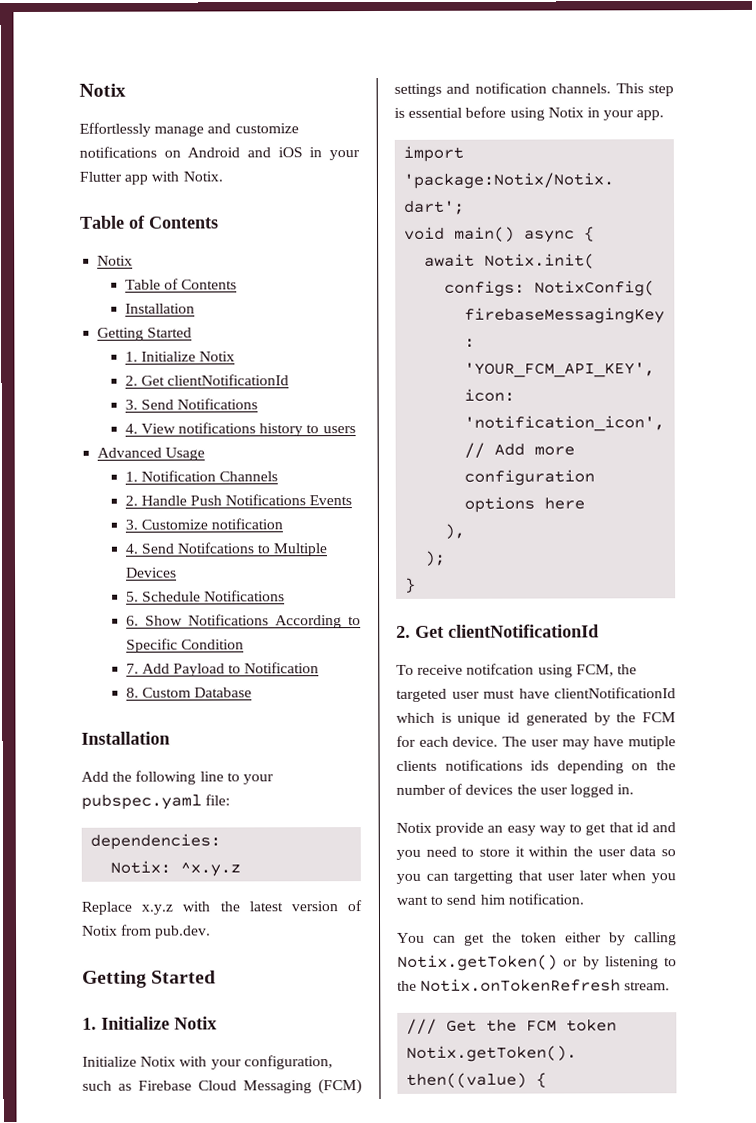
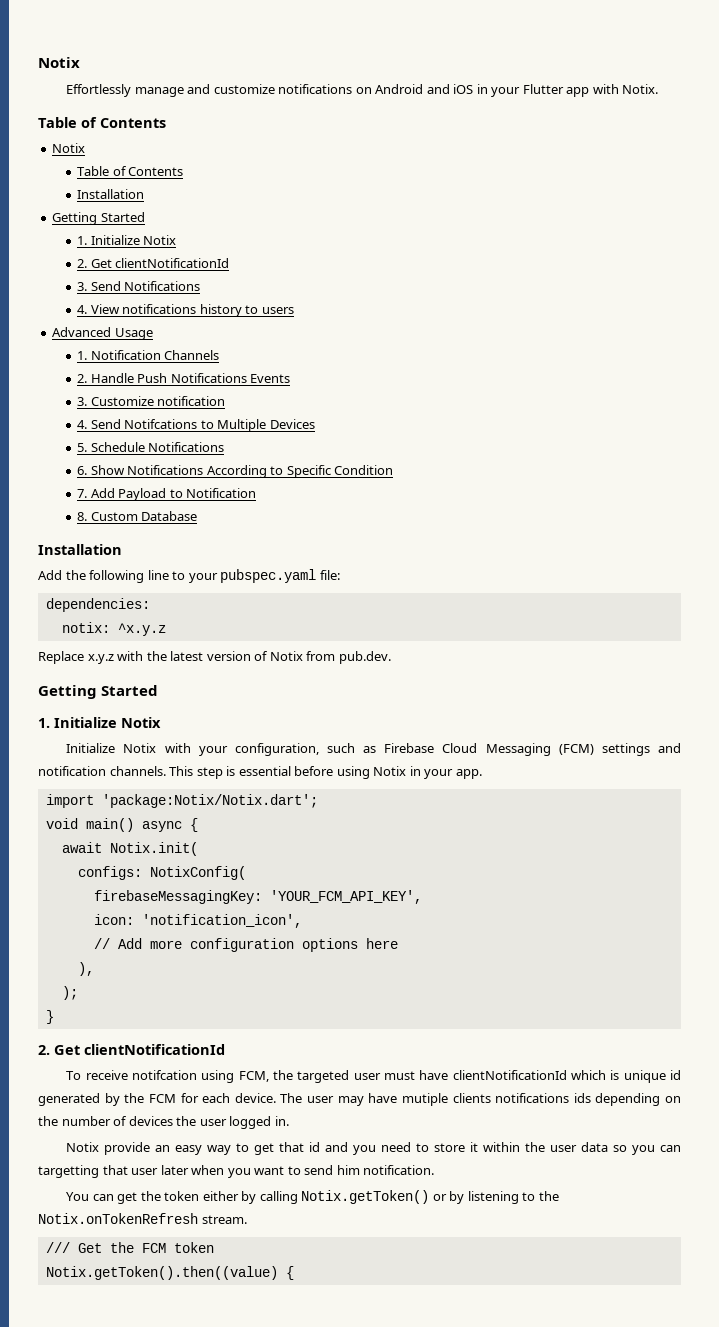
[110,860,172,874] Notix: -> [61,622,110,633] notix:

